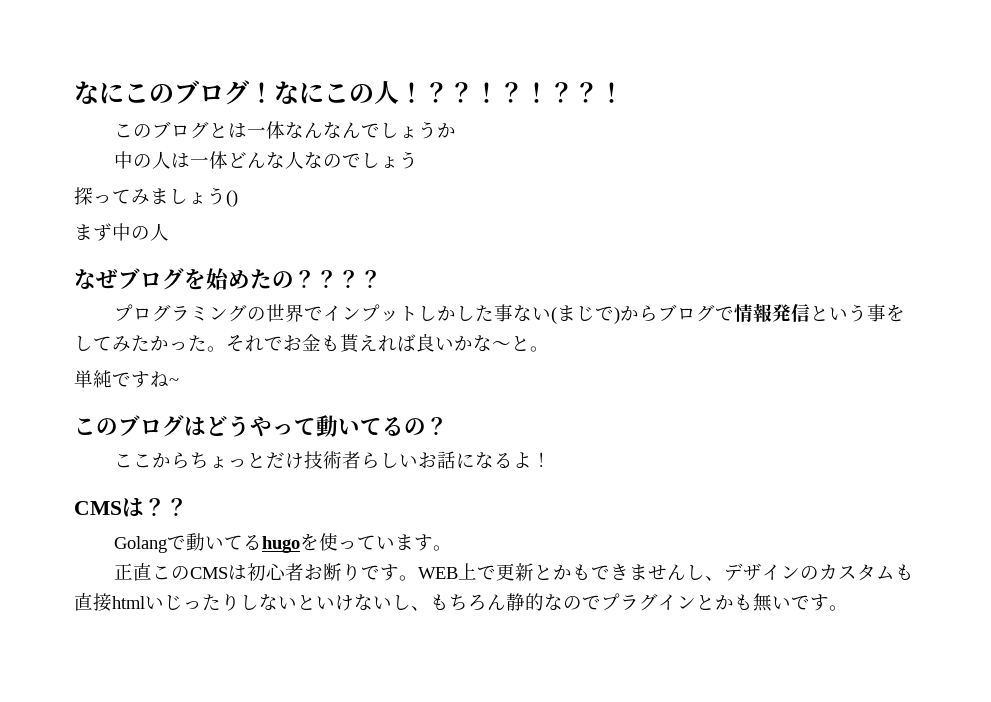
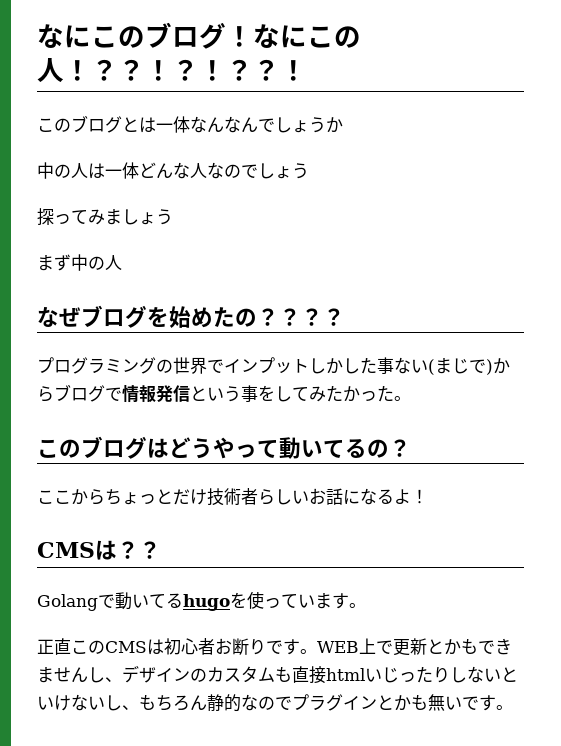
[226,190,238,207] () -> (173, 217) none
[226,333,549,353] [74,370,179,388] それでお金も貰えれば良いかな〜と。 // 単純ですね~ -> (411, 398) none

